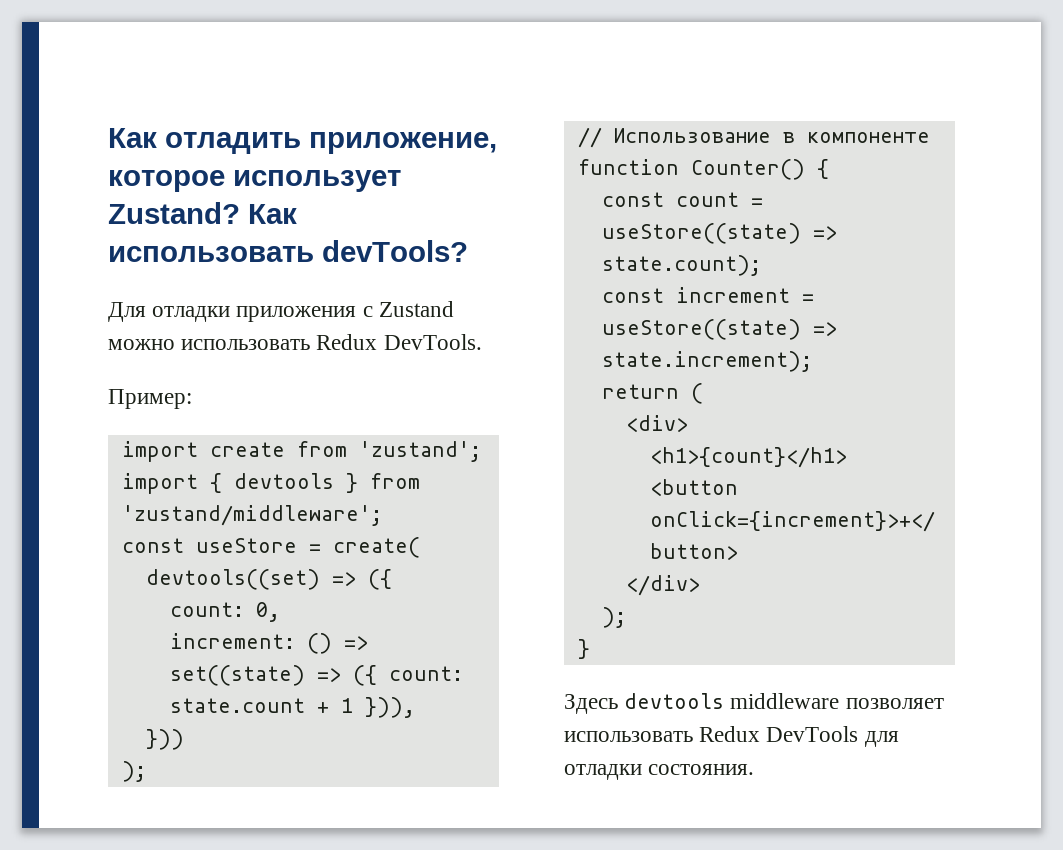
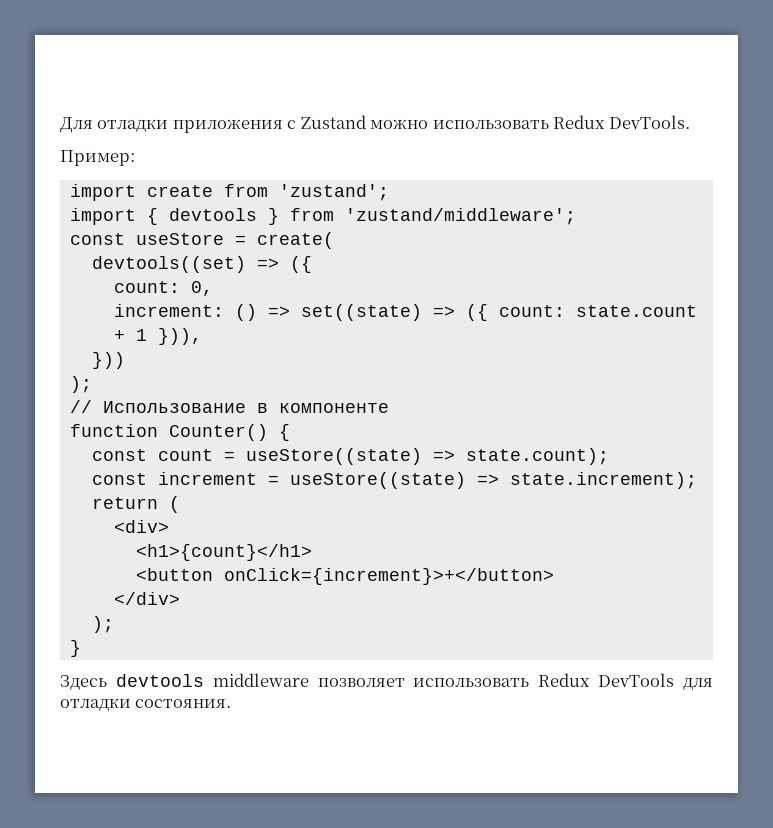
[108,128,497,154] [108,170,401,192] [108,202,297,224] [108,240,468,262] Как отладить приложение, которое использует Zustand? Как использовать devTools? // -> (60, 125) none

